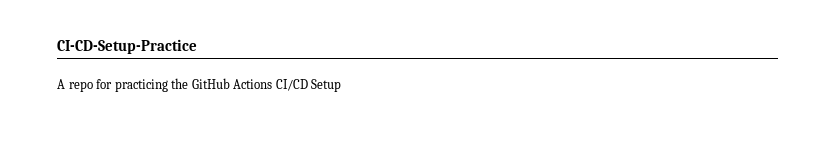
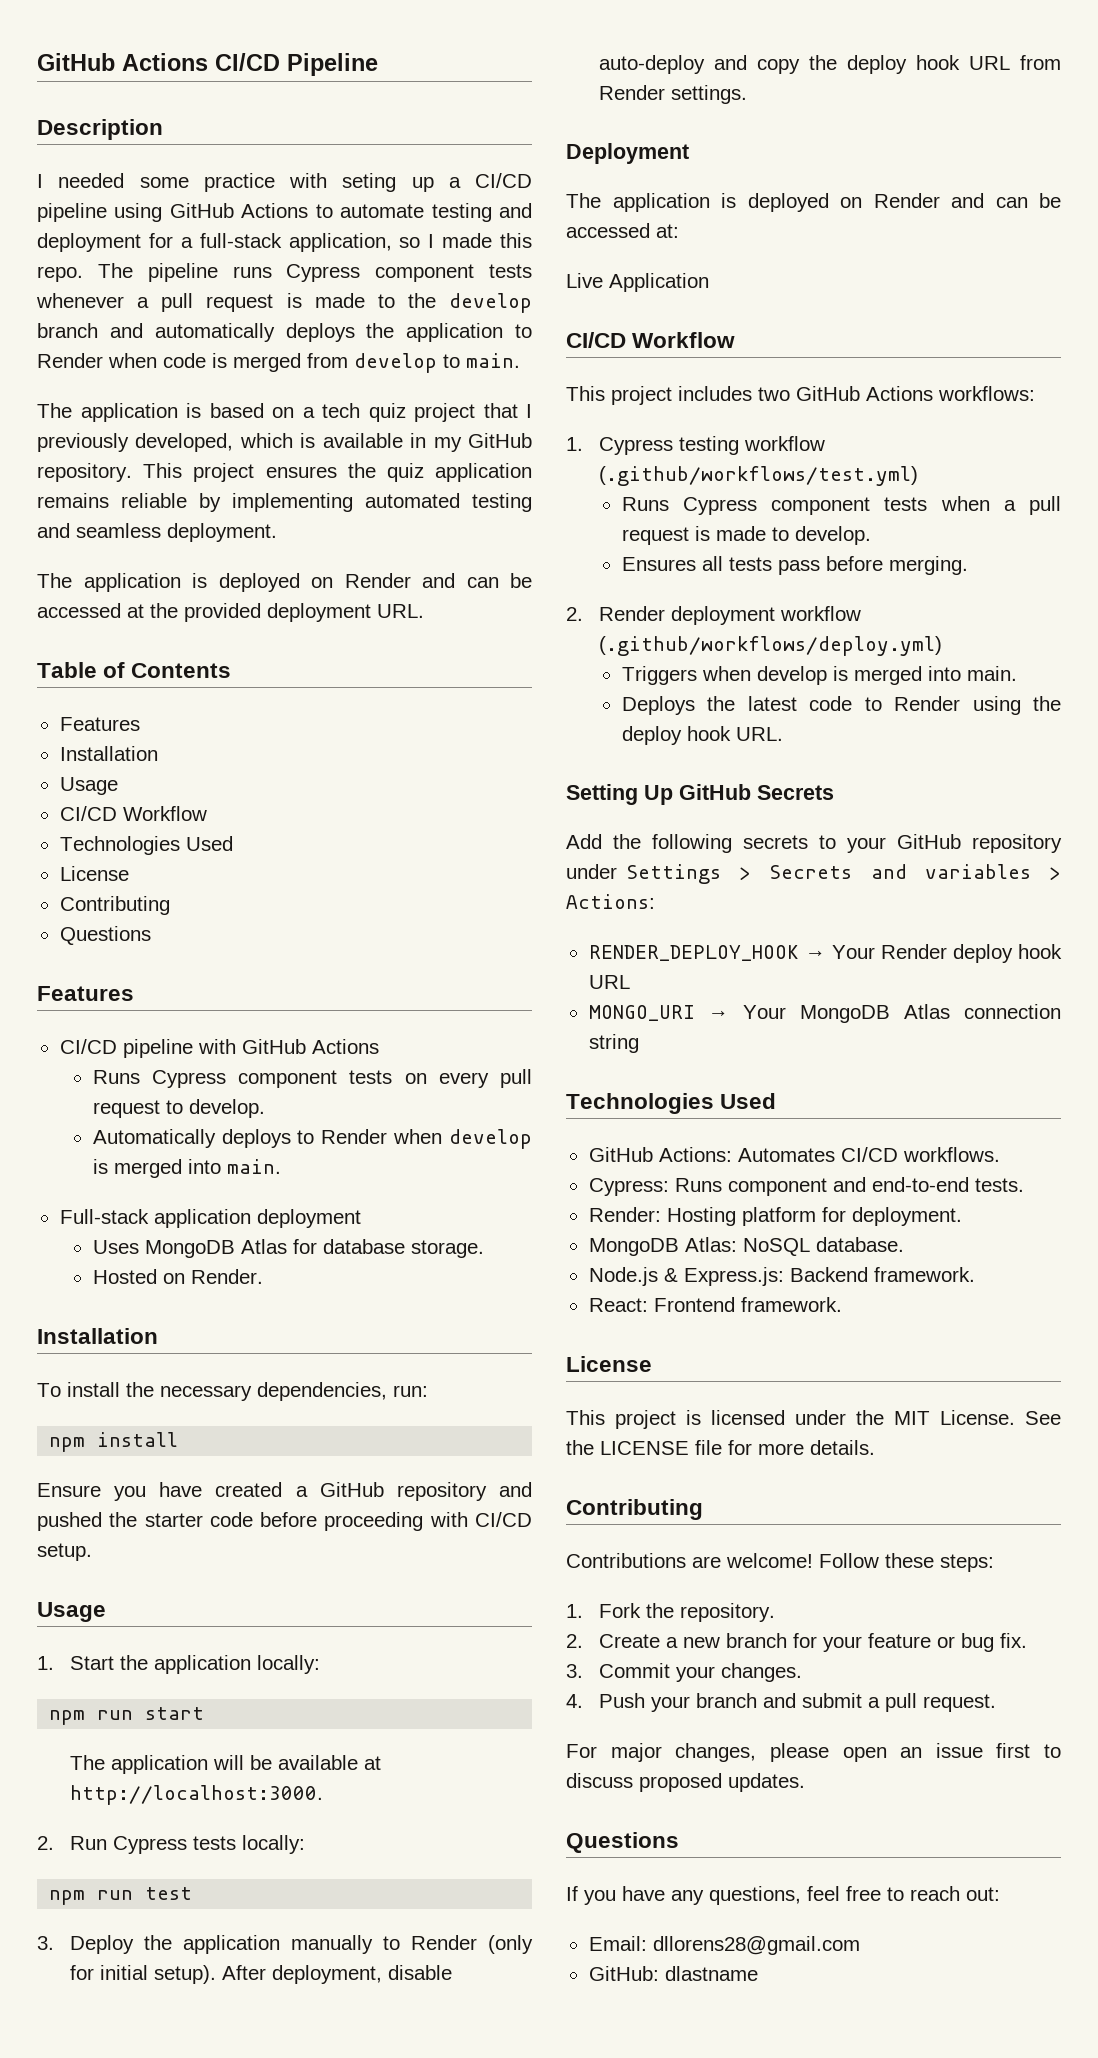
[57,39,197,54] [57,78,342,92] CI-CD-Setup-Practice // A repo for practicing the GitHub Actions CI/CD Setup -> [37,53,378,76] [37,119,163,140] [37,173,532,192] [37,203,532,222] [37,233,532,252] [37,263,532,282] [36,293,532,313] [37,323,532,342] [37,353,520,373] [37,403,532,422] [37,433,532,452] [37,463,532,482] [37,493,532,512] [37,523,277,542] [37,573,532,592] [37,603,424,622] [37,662,232,678] [59,717,140,731] [59,746,158,761] [59,777,118,795] [59,806,207,821] [59,836,233,855] [59,866,129,881] [59,896,170,915] [59,926,151,945] [37,986,134,1001] [59,1039,379,1058] [92,1069,532,1088] [92,1099,265,1118] [92,1129,532,1149] [92,1159,281,1178] [59,1209,361,1228] [92,1239,484,1258] [92,1269,263,1284] [37,1328,158,1344] [37,1382,428,1401] [49,1432,179,1452] [37,1482,532,1501] [37,1512,532,1531] [37,1543,92,1561] [37,1602,106,1622] [37,1655,321,1674] [49,1707,205,1725] [70,1755,382,1774] [70,1785,324,1805] [37,1835,306,1854] [49,1887,193,1905] [37,1935,533,1954] [70,1965,453,1984] [599,55,1061,74] [599,85,748,104] [566,143,689,164] [566,193,1061,212] [566,223,679,238] [566,273,709,292] [566,332,736,348] [566,386,1035,405] [566,436,826,455] [599,466,919,486] [621,496,1061,515] [621,526,871,545] [621,556,968,575] [566,606,862,625] [599,636,943,656] [621,666,1017,685] [621,696,1061,715] [621,726,783,745] [566,784,834,805] [566,834,1062,853] [566,864,1061,884] [566,894,655,909] [588,944,1062,963] [588,975,630,989] [588,1004,1061,1023] [588,1034,639,1053] [566,1093,777,1114] [588,1147,1000,1162] [588,1177,1024,1196] [588,1207,962,1226] [588,1237,904,1256] [588,1267,975,1286] [588,1297,842,1312] [566,1356,652,1372] [566,1410,1061,1429] [566,1440,875,1455] [566,1499,703,1520] [566,1553,994,1572] [566,1603,776,1622] [566,1633,1028,1652] [566,1663,803,1682] [566,1693,997,1712] [566,1743,1061,1762] [566,1773,805,1792] [566,1832,679,1853] [566,1886,1000,1905] [588,1936,860,1955] [588,1966,758,1981] GitHub Actions CI/CD Pipeline // Description // I needed some practice with seting up a CI/CD pipeline using GitHub Actions to automate testing and deployment for a full-stack application, so I made this repo. The pipeline runs Cypress component tests whenever a pull request is made to the develop branch and automatically deploys the application to Render when code is merged from develop to main. // The application is based on a tech quiz project that I previously developed, which is available in my GitHub repository. This project ensures the quiz application remains reliable by implementing automated testing and seamless deployment. // The application is deployed on Render and can be accessed at the provided deployment URL. // Table of Contents // Features // Installation // Usage // CI/CD Workflow // Technologies Used // License // Contributing // Questions // Features // CI/CD pipeline with GitHub Actions // Runs Cypress component tests on every pull request to develop. // Automatically deploys to Render when develop is merged into main. // Full-stack application deployment // Uses MongoDB Atlas for database storage. // Hosted on Render. // Installation // To install the necessary dependencies, run: // npm install // Ensure you have created a GitHub repository and pushed the starter code before proceeding with CI/CD setup. // Usage // 1. Start the application locally: // npm run start // The application will be available at http://localhost:3000. // 2. Run Cypress tests locally: // npm run test // 3. Deploy the application manually to Render (only for initial setup). After deployment, disable auto-deploy and copy the deploy hook URL from Render settings. // Deployment // The application is deployed on Render and can be accessed at: // Live Application // CI/CD Workflow // This project includes two GitHub Actions workflows: // 1. Cypress testing workflow (.github/workflows/test.yml) // Runs Cypress component tests when a pull request is made to develop. // Ensures all tests pass before merging. // 2. Render deployment workflow (.github/workflows/deploy.yml) // Triggers when develop is merged into main. // Deploys the latest code to Render using the deploy hook URL. // Setting Up GitHub Secrets // Add the following secrets to your GitHub repository under Settings > Secrets and variables > Actions: // RENDER_DEPLOY_HOOK → Your Render deploy hook URL // MONGO_URI → Your MongoDB Atlas connection string // Technologies Used // GitHub Actions: Automates CI/CD workflows. // Cypress: Runs component and end-to-end tests. // Render: Hosting platform for deployment. // MongoDB Atlas: NoSQL database. // Node.js & Express.js: Backend framework. // React: Frontend framework. // License // This project is licensed under the MIT License. See the LICENSE file for more details. // Contributing // Contributions are welcome! Follow these steps: // 1. Fork the repository. // 2. Create a new branch for your feature or bug fix. // 3. Commit your changes. // 4. Push your branch and submit a pull request. // For major changes, please open an issue first to discuss proposed updates. // Questions // If you have any questions, feel free to reach out: // Email: dllorens28@gmail.com // GitHub: dlastname

